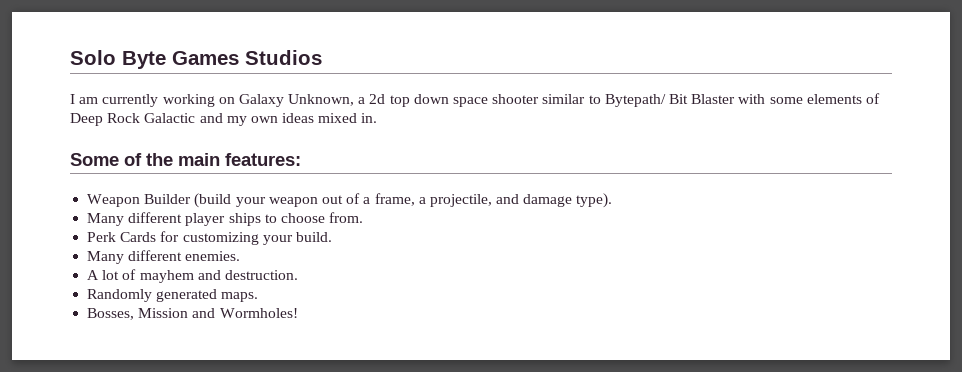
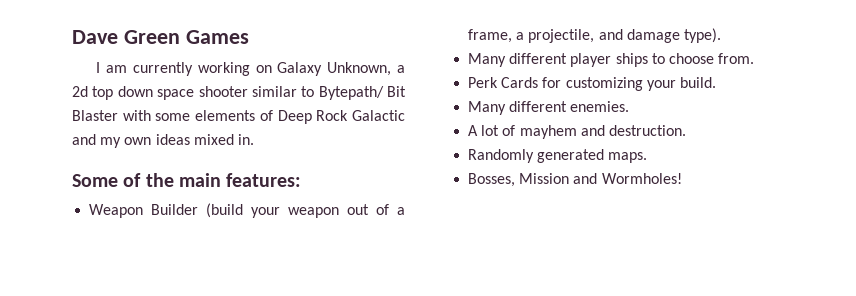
[70,50,166,69] Solo Byte -> [72,30,180,44] Dave Green
[245,50,322,65] Studios -> (249, 37) none

